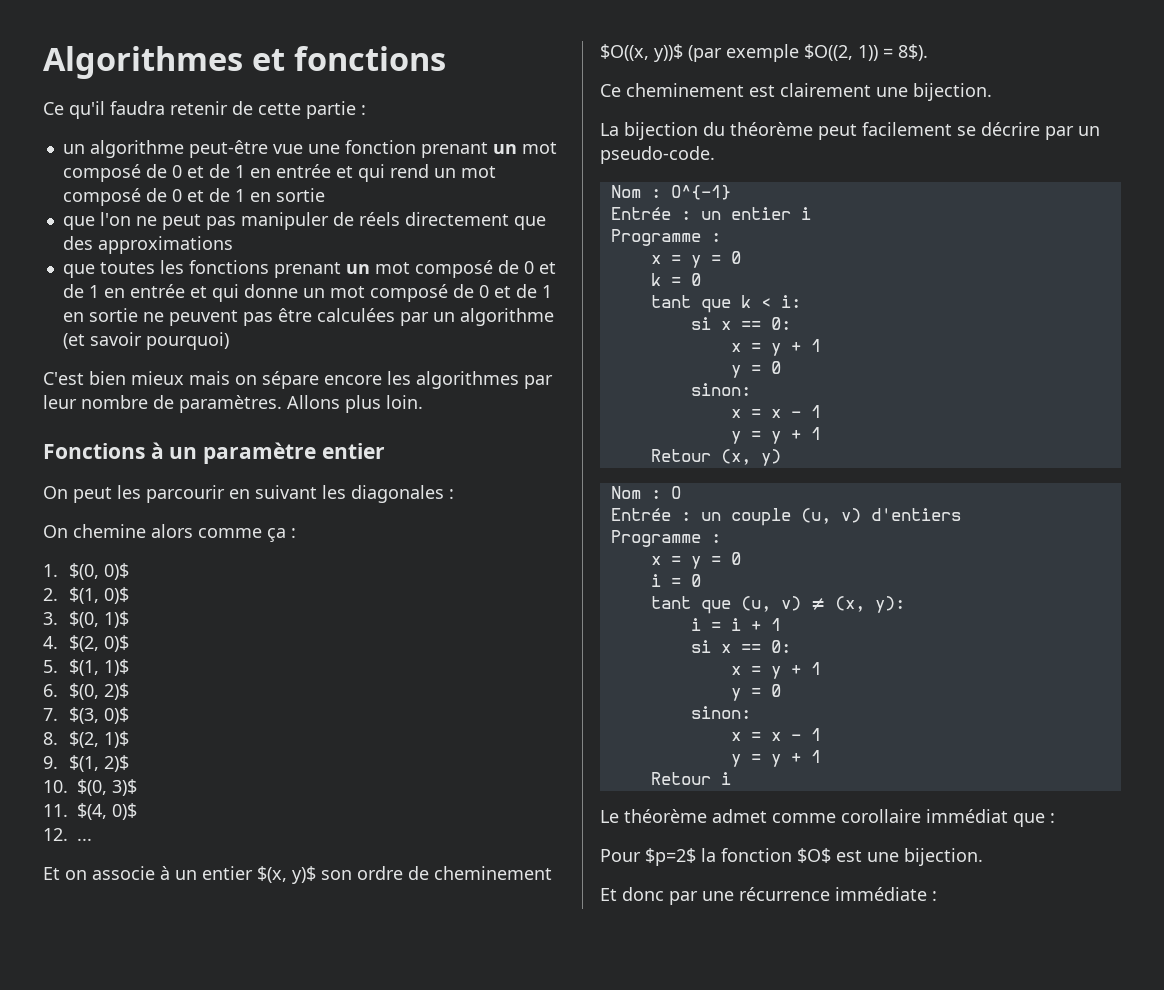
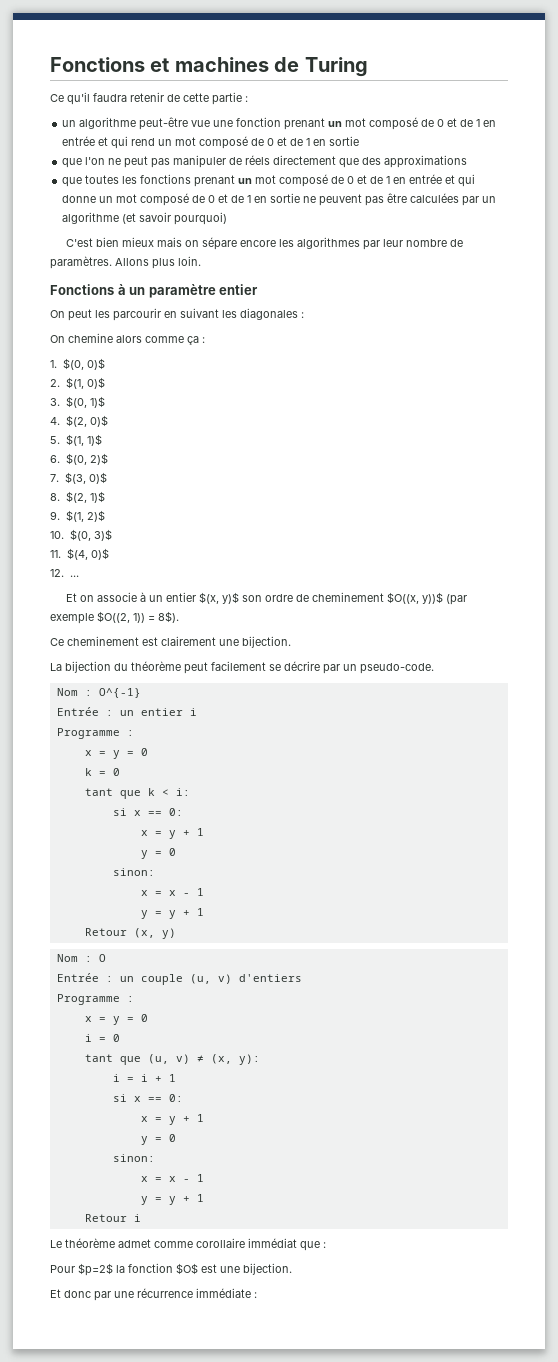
[43,46,446,79] Algorithmes et fonctions -> [50,57,368,77] Fonctions et machines de Turing

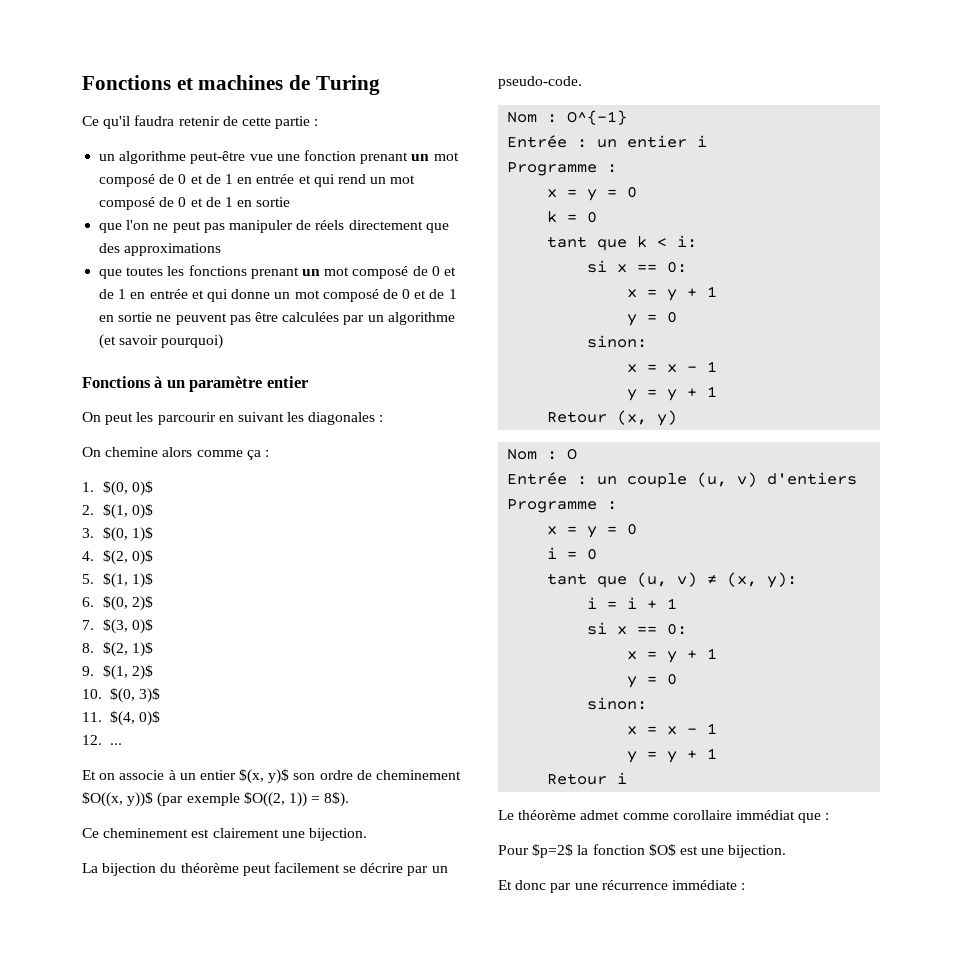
[66,237,464,250] [50,256,201,269] // C'est bien mieux mais on sépare encore les algorithmes par leur nombre de paramètres. Allons plus loin. -> (224, 341) none

